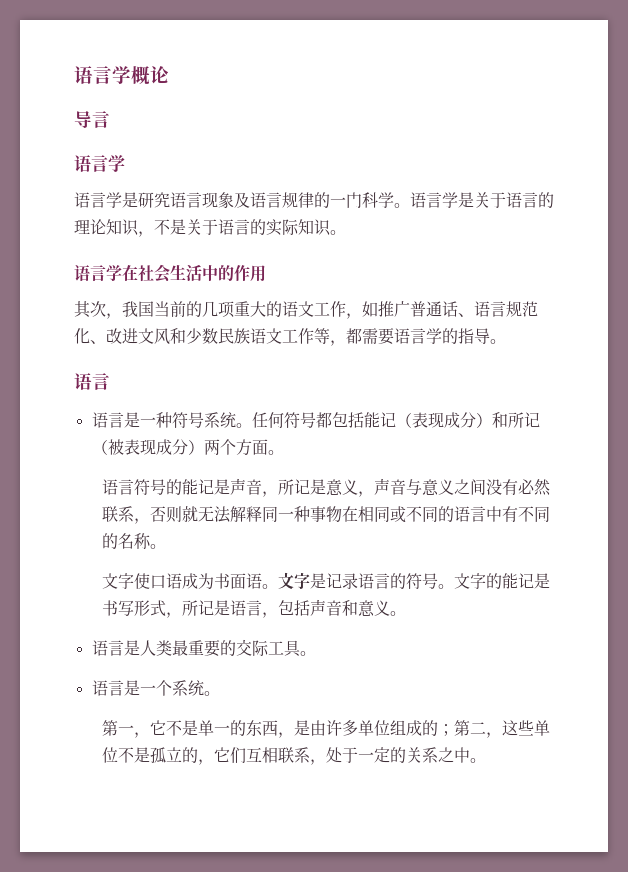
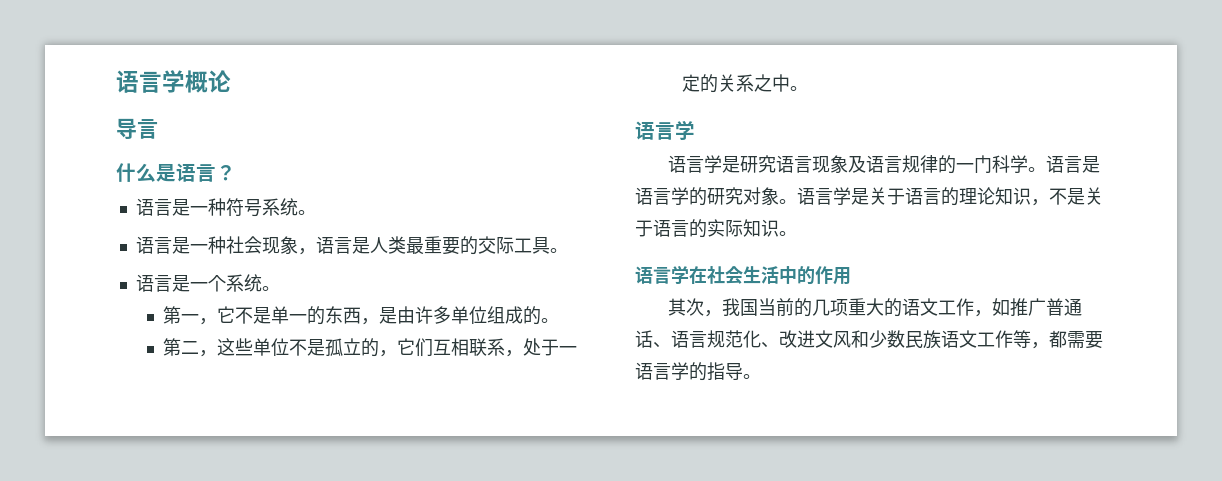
(110, 119) none -> [116,163,236,182] [135,198,316,217] [135,236,568,255] [135,274,280,292] [162,306,559,325] [162,338,577,357] [681,74,808,93] // 什么是语言？ // 语言是一种符号系统。 // 语言是一种社会现象，语言是人类最重要的交际工具。 // 语言是一个系统。 // 第一，它不是单一的东西，是由许多单位组成的。 // 第二，这些单位不是孤立的，它们互相联系，处于一定的关系之中。
(442, 200) none -> [1082,156,1101,173] [635,187,833,206] 是语言学的研究对象。语言
[74,373,110,390] [91,412,540,428] [91,439,284,456] [102,478,552,497] [102,506,551,524] [102,533,167,549] [102,572,551,590] [102,599,407,618] [91,639,316,657] [91,680,220,696] [102,720,551,738] [102,747,487,765] // 语言 // 语言是一种符号系统。任何符号都包括能记（表现成分）和所记（被表现成分）两个方面。 // 语言符号的能记是声音，所记是意义，声音与意义之间没有必然联系，否则就无法解释同一种事物在相同或不同的语言中有不同的名称。 // 文字使口语成为书面语。文字是记录语言的符号。文字的能记是书写形式，所记是语言，包括声音和意义。 // 语言是人类最重要的交际工具。 // 语言是一个系统。 // 第一，它不是单一的东西，是由许多单位组成的；第二，这些单位不是孤立的，它们互相联系，处于一定的关系之中。 -> (761, 376) none

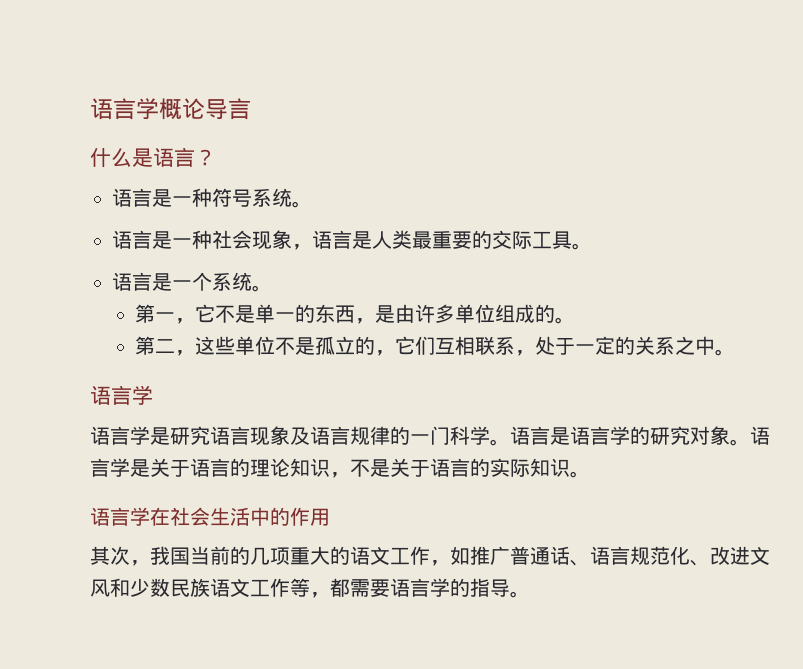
(231, 81) // -> (205, 108) none

